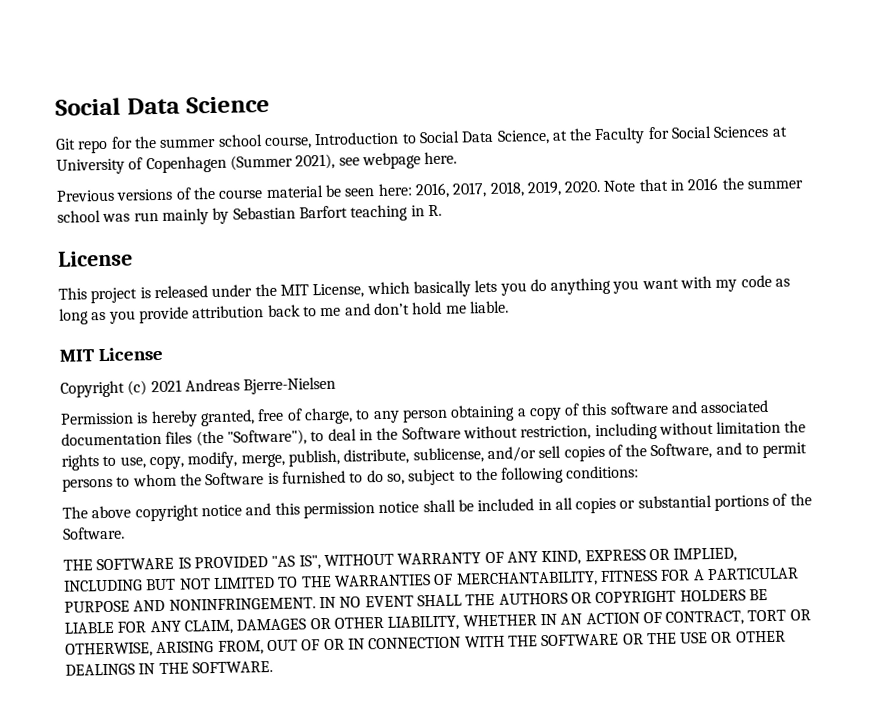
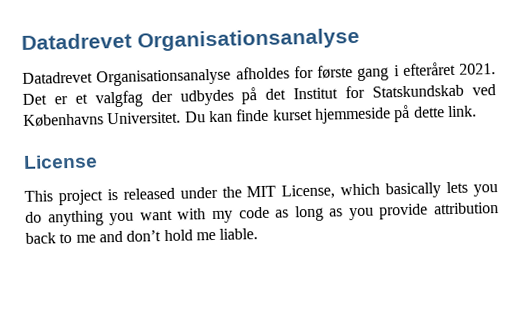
[55,95,270,116] [55,125,788,154] [56,151,458,175] [56,177,804,202] [57,204,442,225] Social Data Science // Git repo for the summer school course, Introduction to Social Data Science, at the Faculty for Social Sciences at University of Copenhagen (Summer 2021), see webpage here. // Previous versions of the course material be seen here: 2016, 2017, 2018, 2019, 2020. Note that in 2016 the summer school was run mainly by Sebastian Barfort teaching in R. -> [21,27,360,52] [22,61,496,87] [22,84,497,108] [23,104,477,127] Datadrevet Organisationsanalyse // Datadrevet Organisationsanalyse afholdes for første gang i efteråret 2021. Det er et valgfag der udbydes på det Institut for Statskundskab ved Københavns Universitet. Du kan finde kurset hjemmeside på dette link.
[59,346,163,362] [60,376,337,398] [60,399,770,428] [61,420,807,447] [61,442,808,471] [62,465,640,492] [62,493,812,522] [63,526,125,540] [63,547,738,571] [63,567,799,592] [64,588,768,613] [64,609,811,635] [65,630,786,658] [65,660,273,676] // MIT License // Copyright (c) 2021 Andreas Bjerre-Nielsen // Permission is hereby granted, free of charge, to any person obtaining a copy of this software and associated documentation files (the "Software"), to deal in the Software without restriction, including without limitation the rights to use, copy, modify, merge, publish, distribute, sublicense, and/or sell copies of the Software, and to permit persons to whom the Software is furnished to do so, subject to the following conditions: // The above copyright notice and this permission notice shall be included in all copies or substantial portions of the Software. // THE SOFTWARE IS PROVIDED "AS IS", WITHOUT WARRANTY OF ANY KIND, EXPRESS OR IMPLIED, INCLUDING BUT NOT LIMITED TO THE WARRANTIES OF MERCHANTABILITY, FITNESS FOR A PARTICULAR PURPOSE AND NONINFRINGEMENT. IN NO EVENT SHALL THE AUTHORS OR COPYRIGHT HOLDERS BE LIABLE FOR ANY CLAIM, DAMAGES OR OTHER LIABILITY, WHETHER IN AN ACTION OF CONTRACT, TORT OR OTHERWISE, ARISING FROM, OUT OF OR IN CONNECTION WITH THE SOFTWARE OR THE USE OR OTHER DEALINGS IN THE SOFTWARE. -> (259, 234) none

